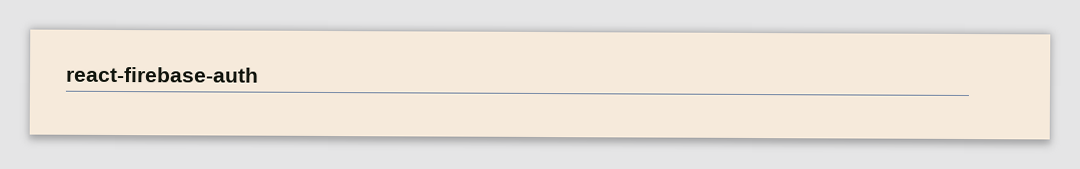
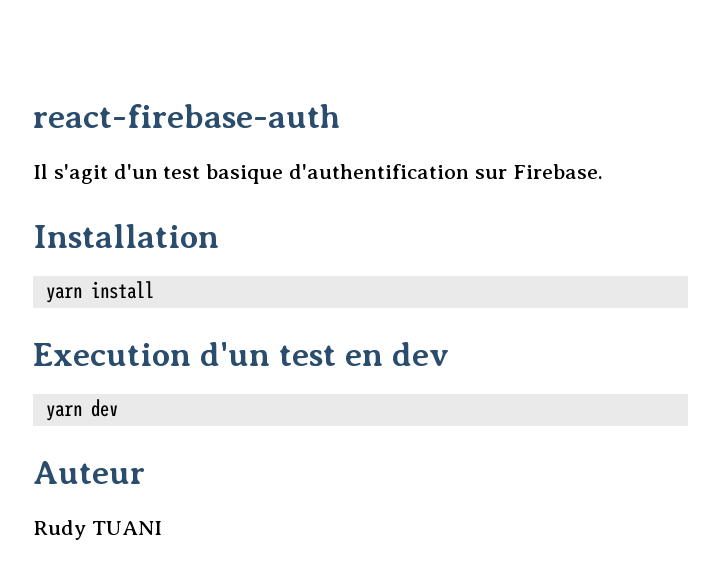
(259, 74) none -> [33,164,603,184] [33,224,219,248] [45,281,154,303] [33,342,450,366] [45,399,118,421] [33,461,145,484] [33,520,162,540] // Il s'agit d'un test basique d'authentification sur Firebase. // Installation // yarn install // Execution d'un test en dev // yarn dev // Auteur // Rudy TUANI

